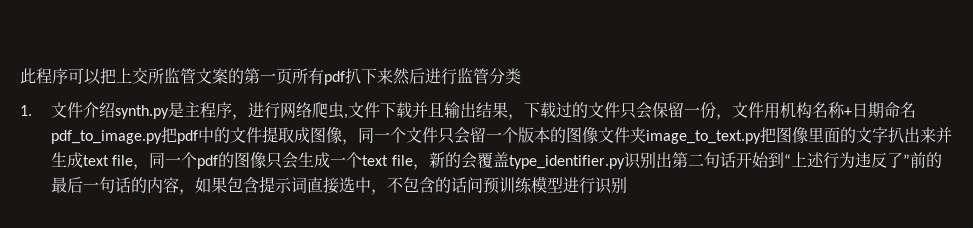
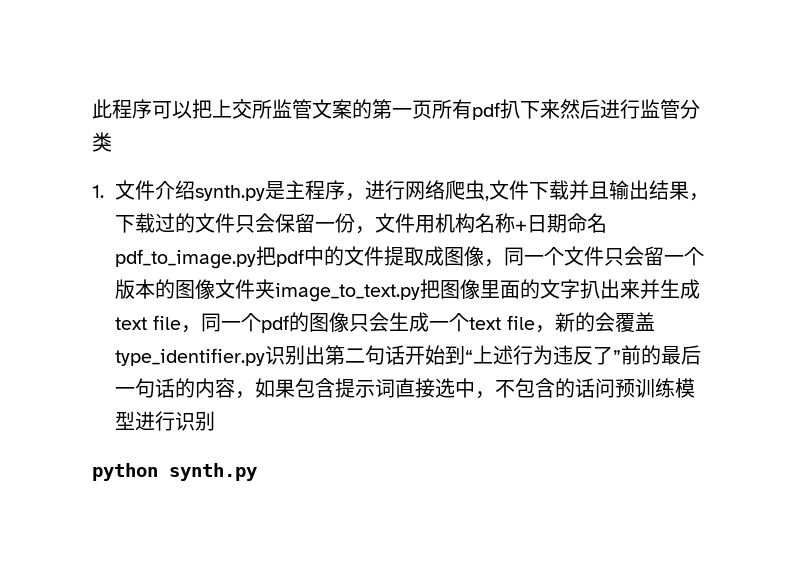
(628, 185) none -> [92,463,257,481] // python synth.py

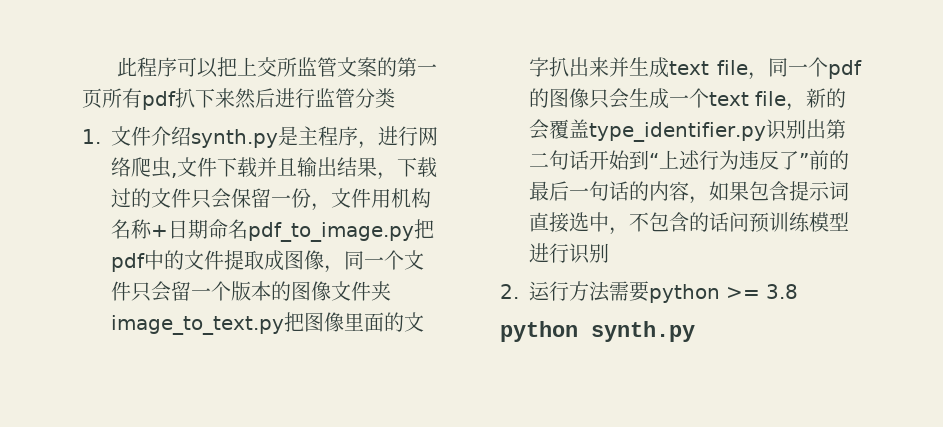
(216, 421) none -> [500,281,798,303] // 2.运行方法需要python >= 3.8

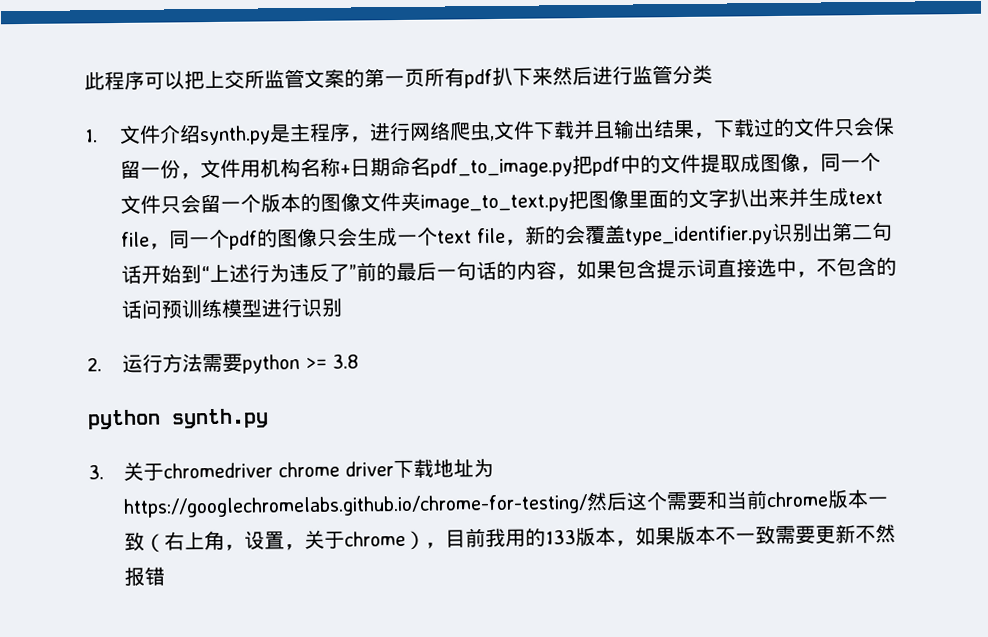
(695, 331) none -> [88,458,495,481] [123,489,890,518] [124,523,897,553] [124,566,166,586] // 3.关于chromedriver chrome driver下载地址为https://googlechromelabs.github.io/chrome-for-testing/然后这个需要和当前chrome版本一致（右上角，设置，关于chrome），目前我用的133版本，如果版本不一致需要更新不然报错

